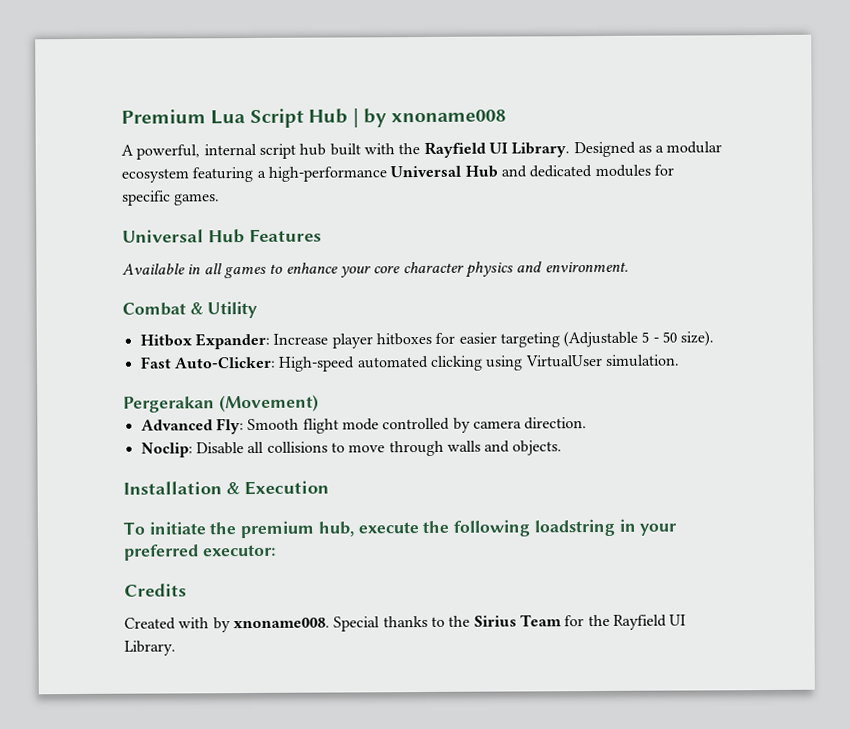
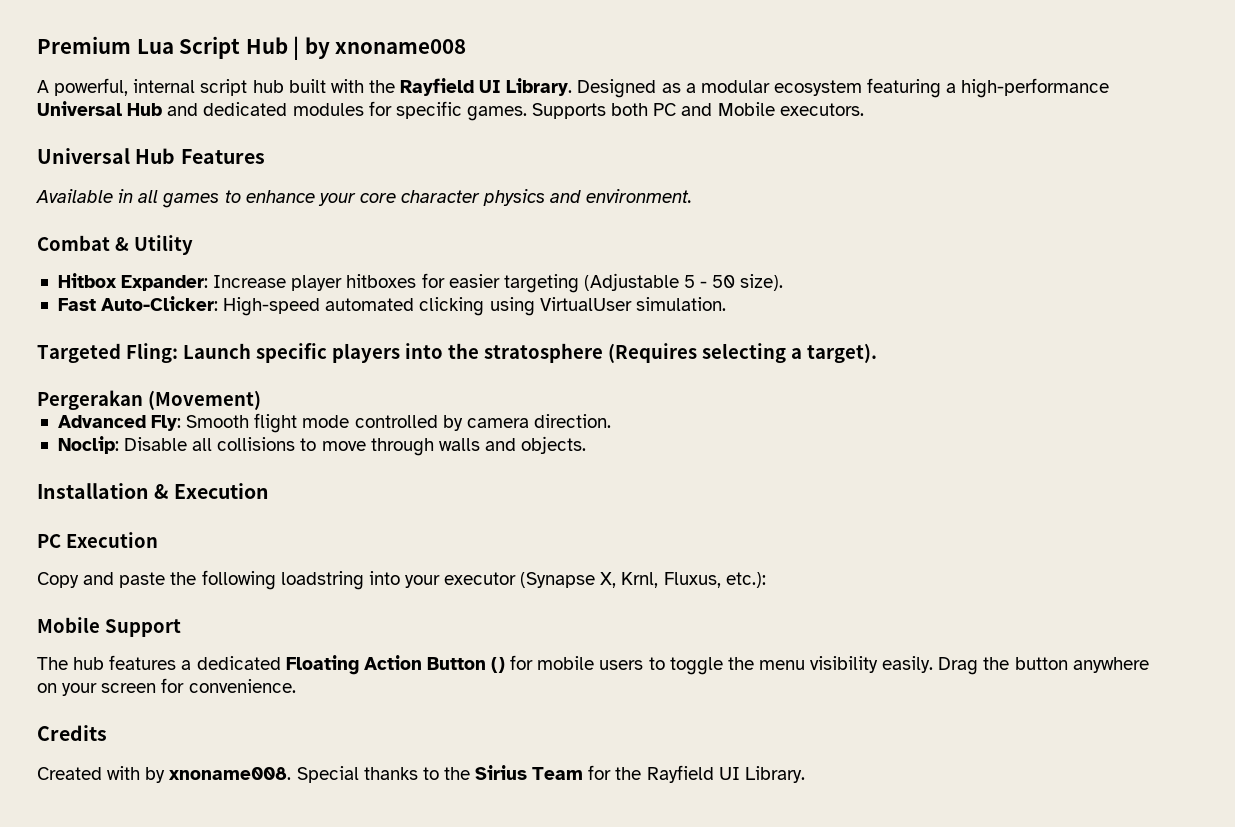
(221, 199) none -> [532,102,864,119] Supports both PC and Mobile executors.
(680, 360) none -> [37,343,877,363] // Targeted Fling: Launch specific players into the stratosphere (Requires selecting a target).
[123,518,678,539] [124,544,276,561] To initiate the premium hub, execute the following loadstring in your preferred executor: -> [37,532,158,548] [37,570,766,590] [37,617,181,637] [37,655,1149,675] [37,678,296,696] PC Execution // Copy and paste the following loadstring into your executor (Synapse X, Krnl, Fluxus, etc.): // Mobile Support // The hub features a dedicated Floating Action Button () for mobile users to toggle the menu visibility easily. Drag the button anywhere on your screen for convenience.

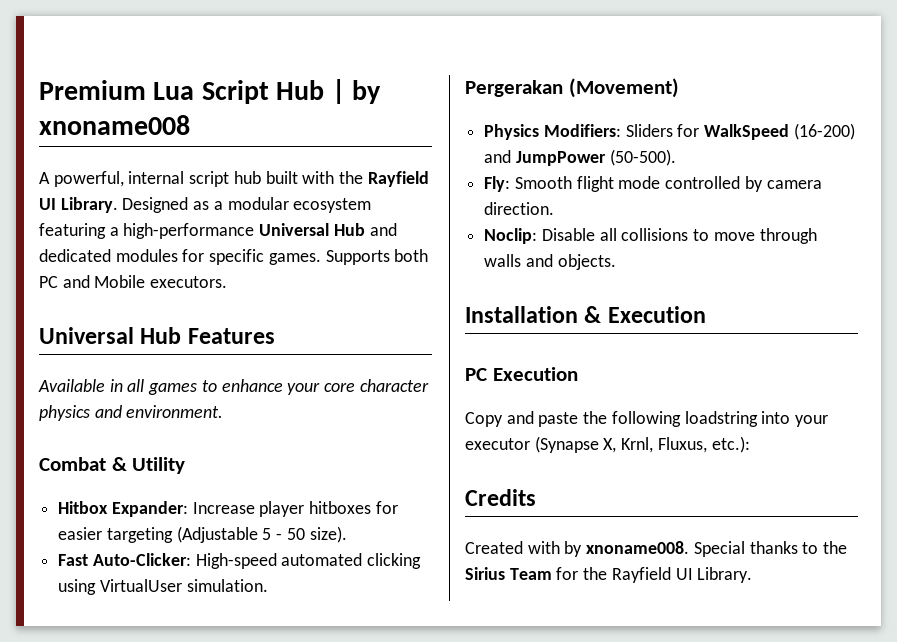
[37,343,877,363] [37,390,261,410] [57,415,146,428] Targeted Fling: Launch specific players into the stratosphere (Requires selecting a target). // Pergerakan (Movement) // Advanced -> [465,78,679,98] [484,123,855,140] [484,149,676,166] Pergerakan (Movement) // Physics Modifiers: Sliders for WalkSpeed (16-200) and JumpPower (50-500). //
[37,617,181,637] [37,655,1149,675] [37,678,296,696] // Mobile Support // The hub features a dedicated Floating Action Button () for mobile users to toggle the menu visibility easily. Drag the button anywhere on your screen for convenience. -> (750, 444) none

